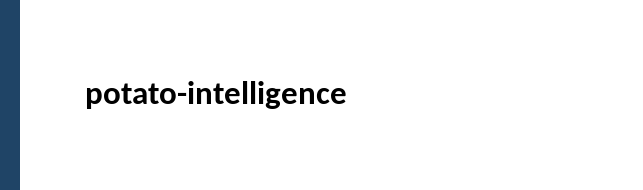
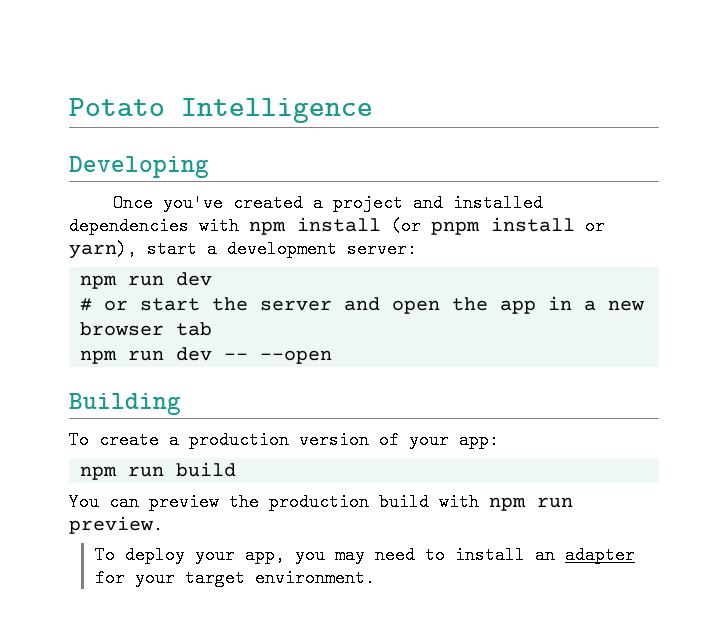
[85,81,347,109] potato-intelligence -> [69,98,373,123] [69,156,209,178] [112,194,543,212] [69,217,605,235] [69,240,417,259] [80,272,213,289] [80,296,646,314] [80,322,213,336] [80,347,333,364] [69,393,181,415] [69,431,499,449] [80,462,237,480] [69,493,573,511] [69,516,163,534] [94,546,635,564] [94,569,375,587] Potato Intelligence // Developing // Once you've created a project and installed dependencies with npm install (or pnpm install or yarn), start a development server: // npm run dev // # or start the server and open the app in a new browser tab // npm run dev -- --open // Building // To create a production version of your app: // npm run build // You can preview the production build with npm run preview. // To deploy your app, you may need to install an adapter for your target environment.

